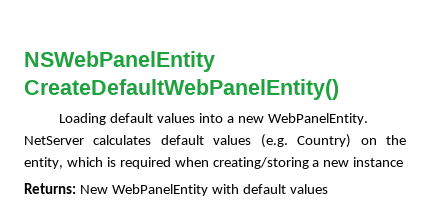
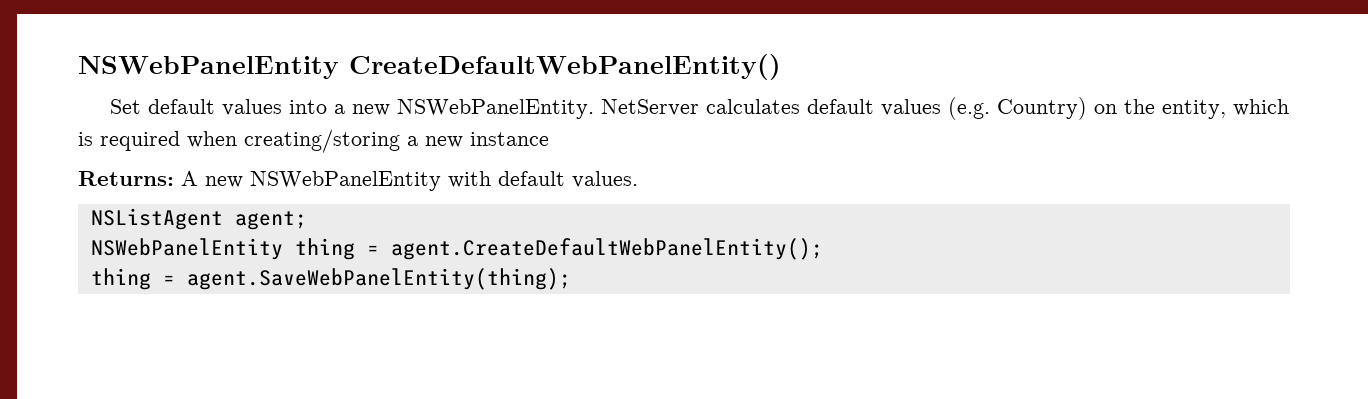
[59,113,107,125] Loading -> [110,99,142,114] Set
[267,113,368,125] WebPanelEntity. -> [397,99,595,119] NSWebPanelEntity.
[79,184,328,196] New WebPanelEntity with default values -> [181,171,638,191] [90,208,307,230] [90,238,823,260] [90,268,571,290] A new NSWebPanelEntity with default values. // NSListAgent agent; // NSWebPanelEntity thing = agent.CreateDefaultWebPanelEntity(); // thing = agent.SaveWebPanelEntity(thing);

